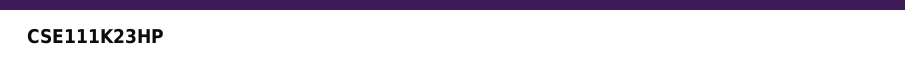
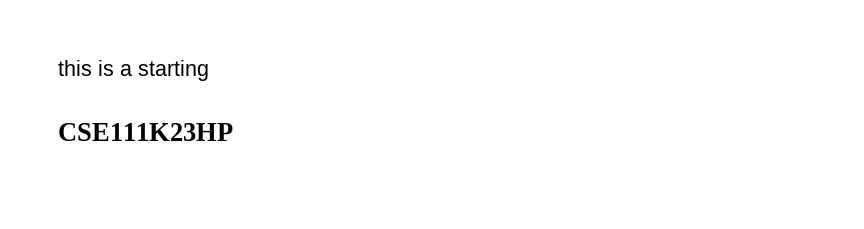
(27, 36) none -> [58,60,209,81] this is a starting //

